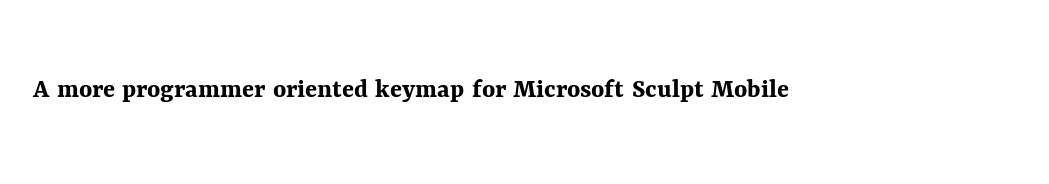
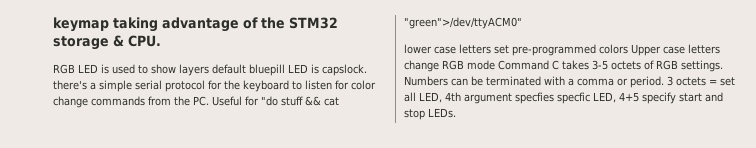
[32,79,790,102] A more programmer oriented keymap for Microsoft Sculpt Mobile -> [53,17,338,32] [53,35,161,50] [53,64,367,76] [53,80,376,92] [53,96,339,108] [404,17,522,29] [404,44,720,56] [404,60,723,72] [404,76,735,88] [404,92,723,104] [404,108,456,120] keymap taking advantage of the STM32 storage & CPU. // RGB LED is used to show layers default bluepill LED is capslock. there's a simple serial protocol for the keyboard to listen for color change commands from the PC. Useful for "do stuff && cat "green">/dev/ttyACM0" // lower case letters set pre-programmed colors Upper case letters change RGB mode Command C takes 3-5 octets of RGB settings. Numbers can be terminated with a comma or period. 3 octets = set all LED, 4th argument specfies specfic LED, 4+5 specify start and stop LEDs.

